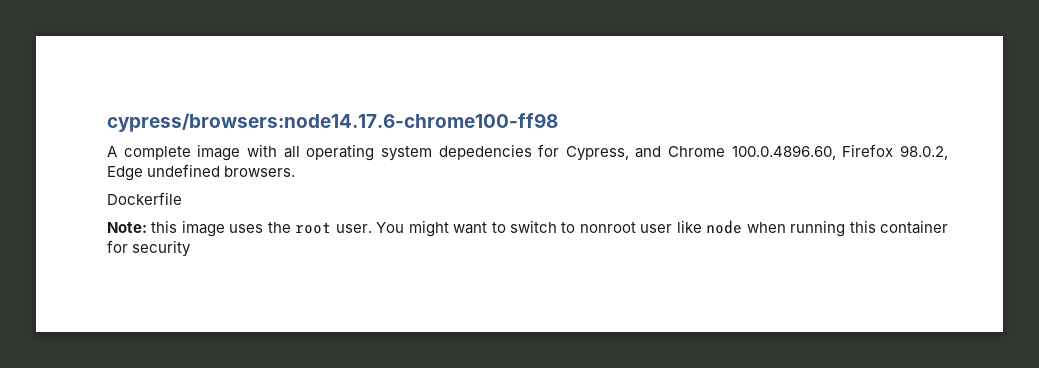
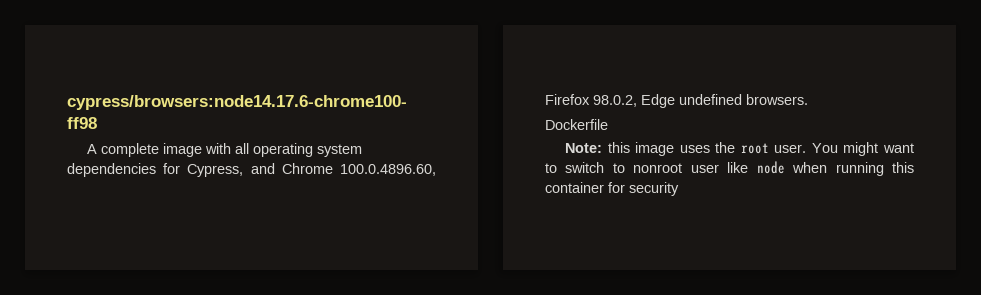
[438,144,532,160] depedencies -> [67,163,156,177] dependencies

